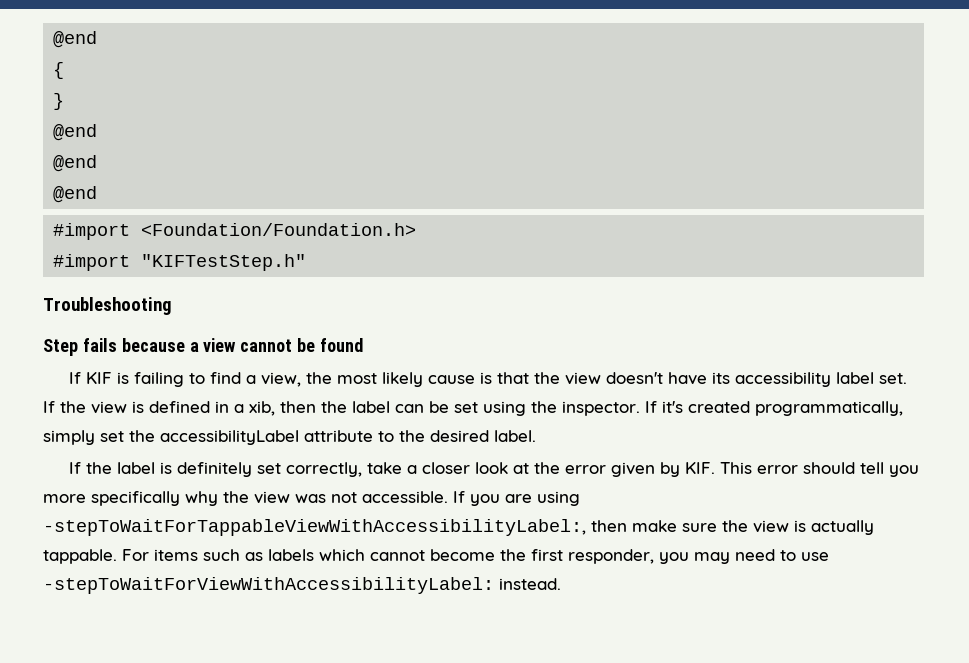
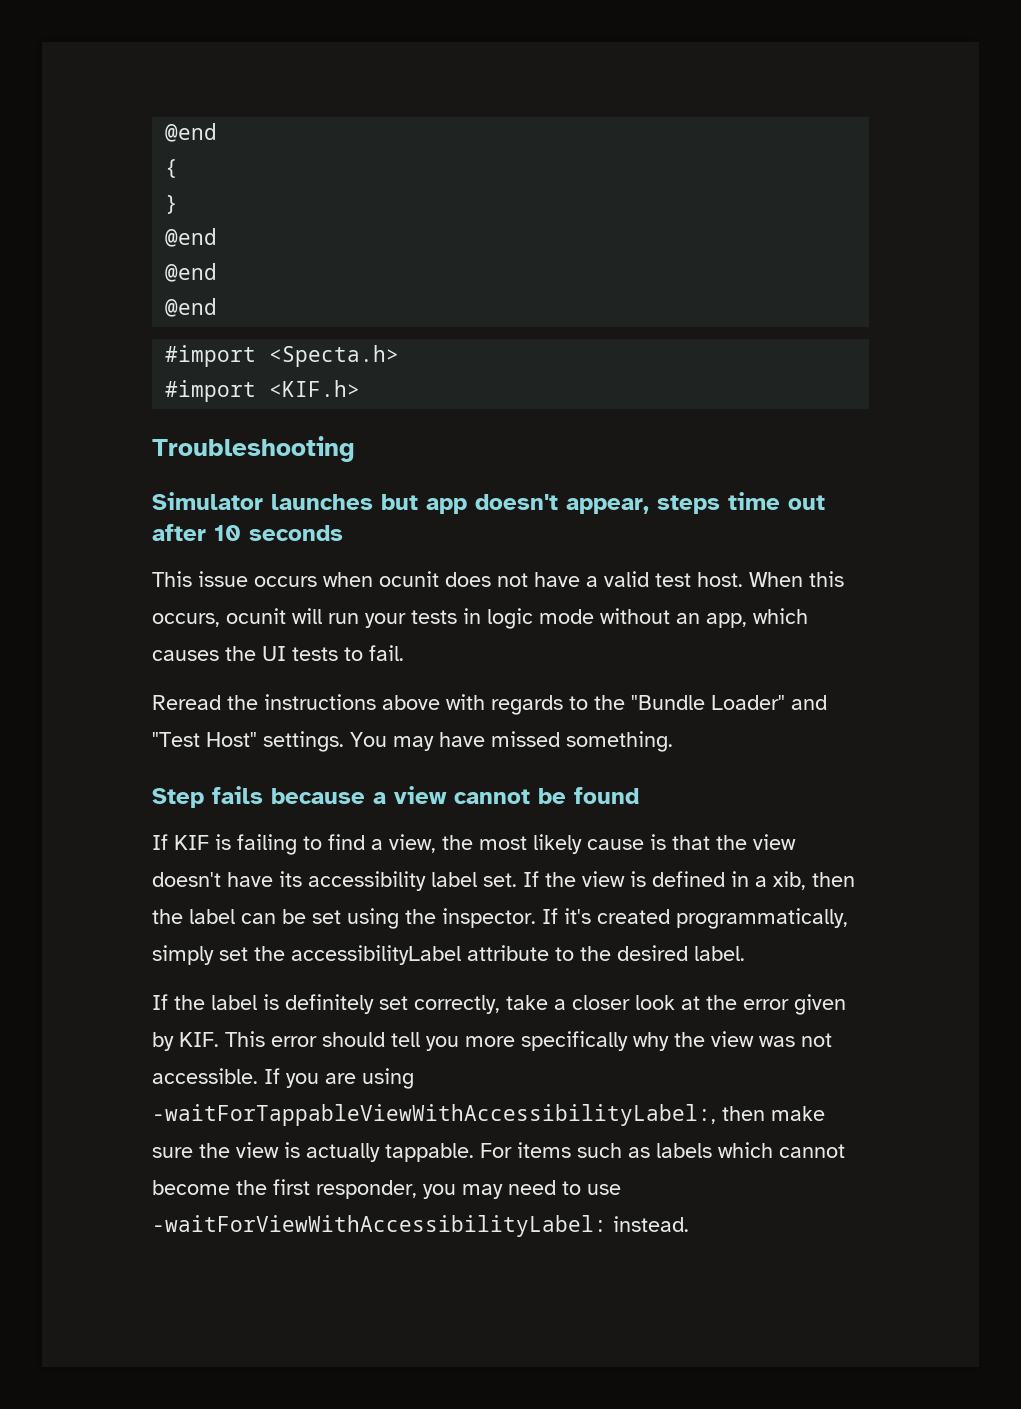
[141,223,417,236] [53,254,307,271] <Foundation/Foundation.h> // #import "KIFTestStep.h" -> [269,345,400,367] [165,380,361,402] <Specta.h> // #import <KIF.h>
(172, 306) none -> [152,492,825,514] [152,524,343,541] [152,571,844,587] [152,608,808,629] [152,645,404,661] [152,694,827,715] [152,731,673,752] // Simulator launches but app doesn't appear, steps time out after 10 seconds // This issue occurs when ocunit does not have a valid test host. When this occurs, ocunit will run your tests in logic mode without an app, which causes the UI tests to fail. // Reread the instructions above with regards to the "Bundle Loader" and "Test Host" settings. You may have missed something.
[43,519,586,536] -stepToWaitForTappableViewWithAccessibilityLabel:, -> [152,1104,716,1126] -waitForTappableViewWithAccessibilityLabel:,
[43,577,494,594] -stepToWaitForViewWithAccessibilityLabel: -> [152,1215,607,1237] -waitForViewWithAccessibilityLabel:

